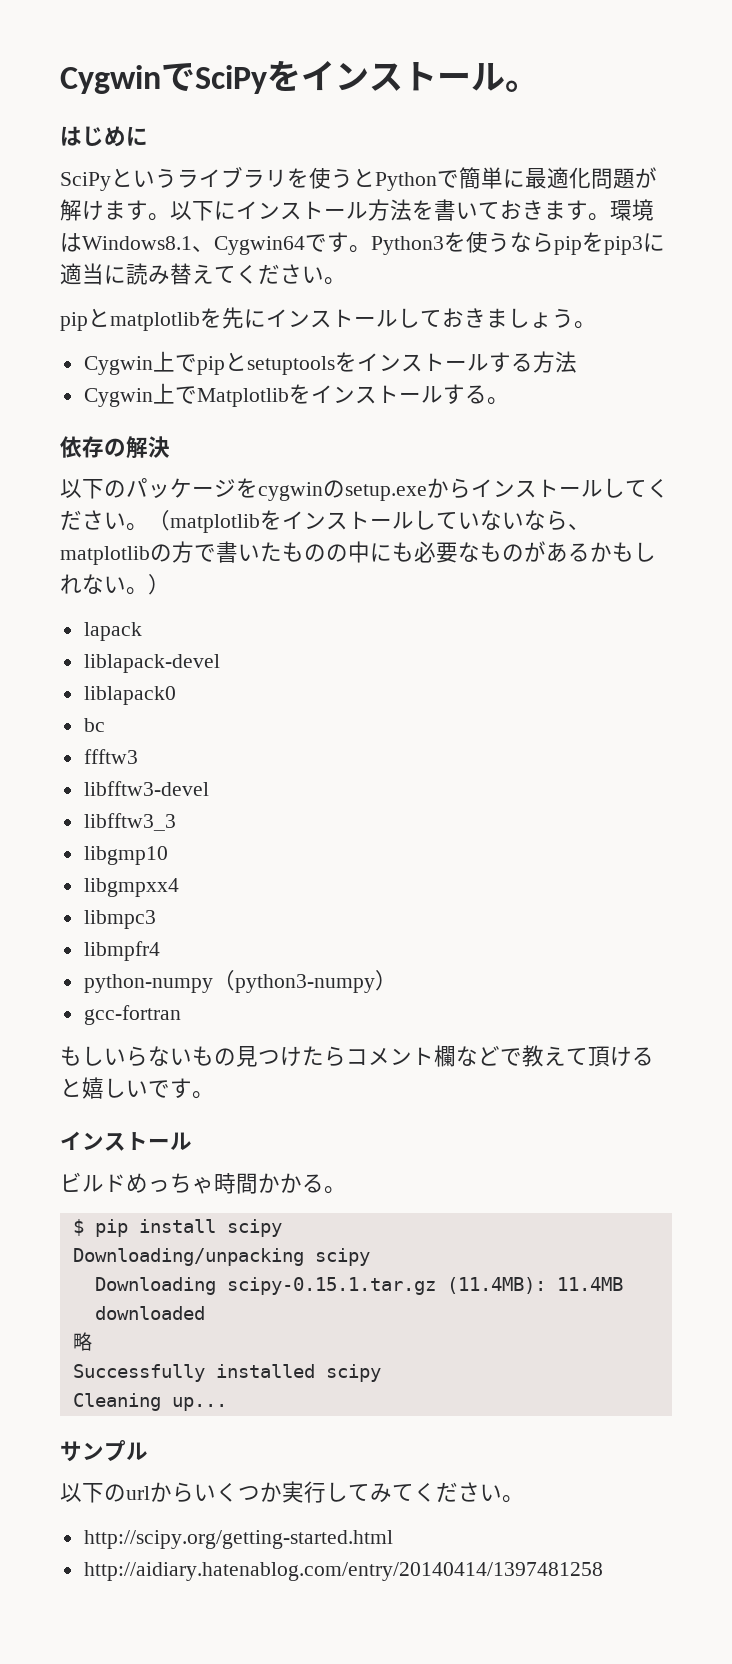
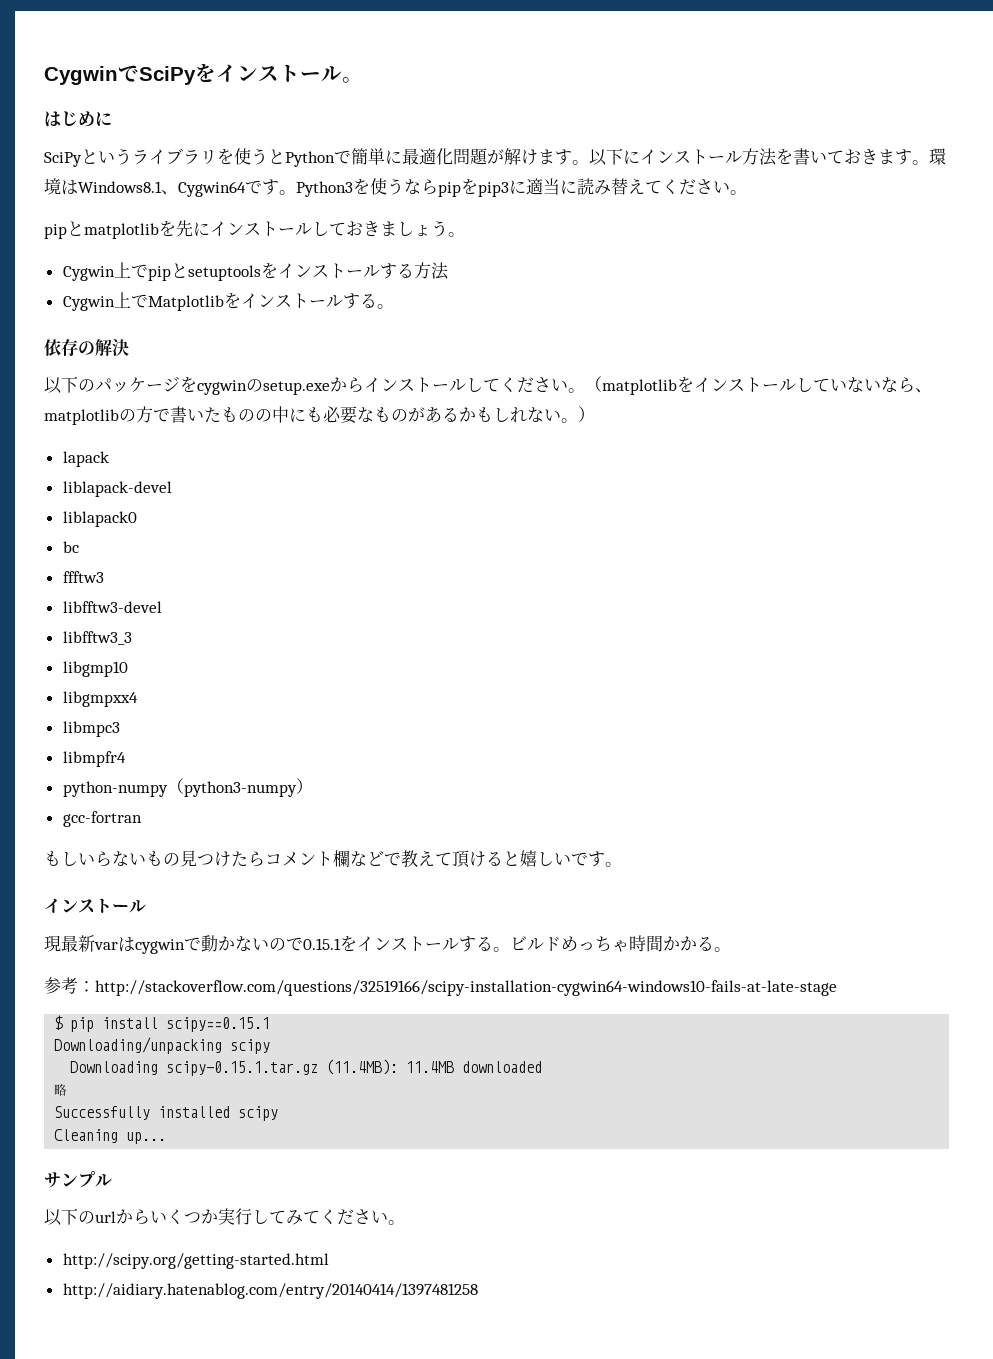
(192, 1141) none -> [44,935,510,954] 現最新varはcygwinで動かないので0.15.1をインストールする。
(346, 1190) none -> [44,977,837,996] // 参考：http://stackoverflow.com/questions/32519166/scipy-installation-cygwin64-windows10-fails-at-late-stage
[226,1219,282,1237] scipy -> [166,1017,271,1032] scipy==0.15.1

